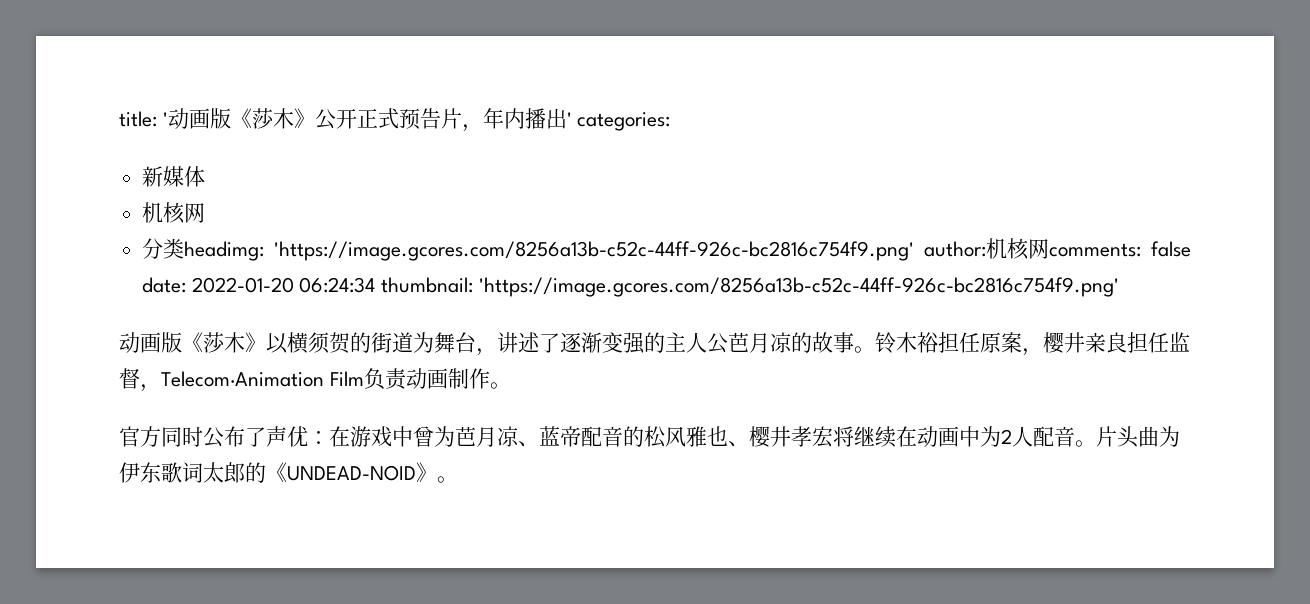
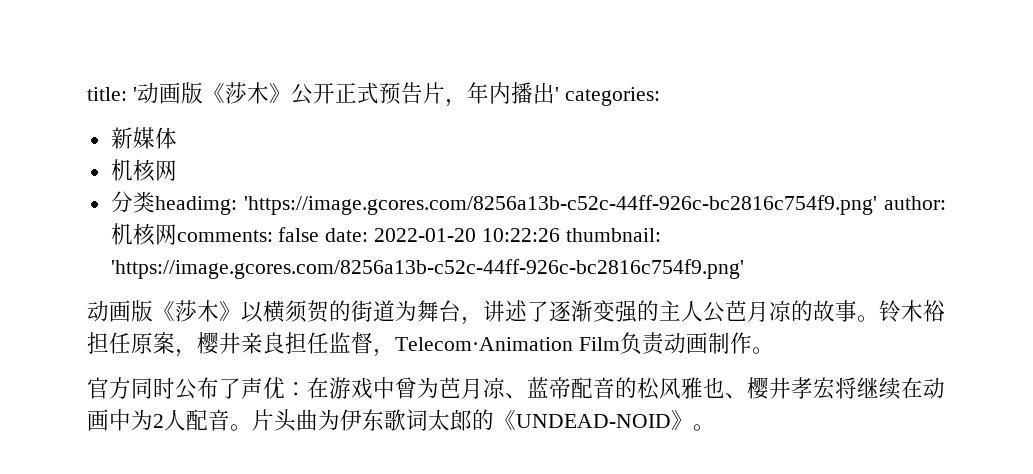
[299,277,376,293] 06:24:34 -> [481,228,560,242] 10:22:26

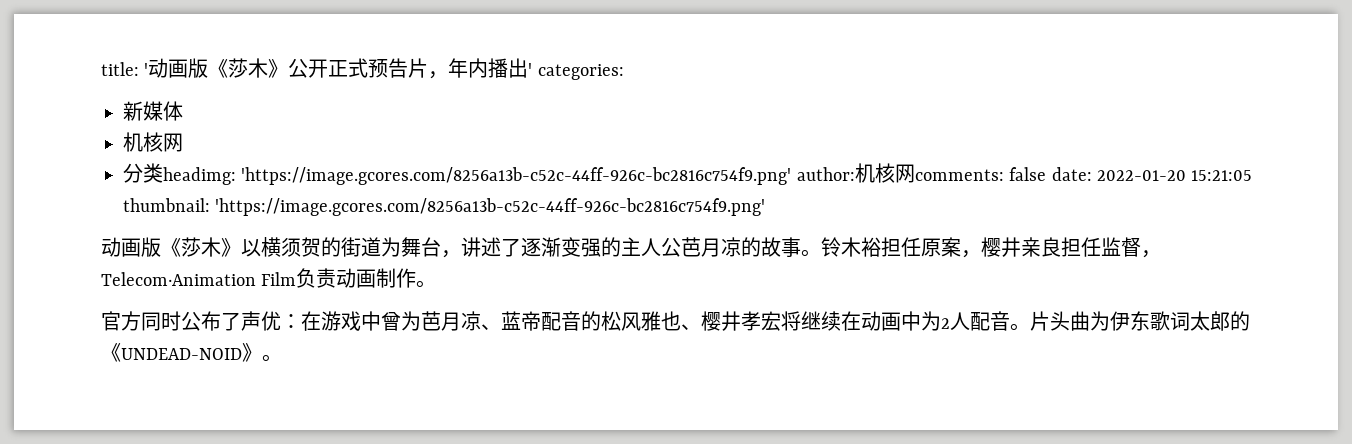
[481,228,560,242] 10:22:26 -> [1191,170,1253,181] 15:21:05

